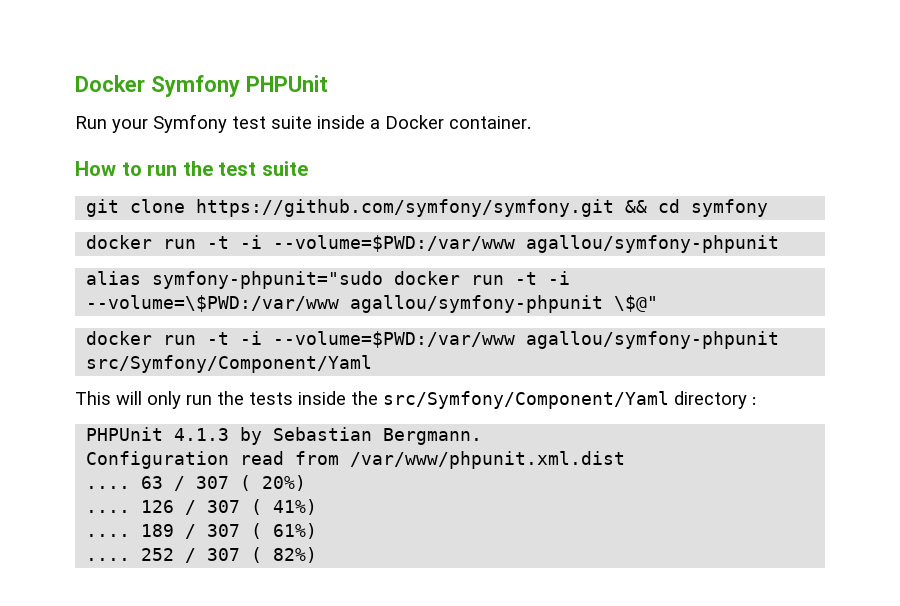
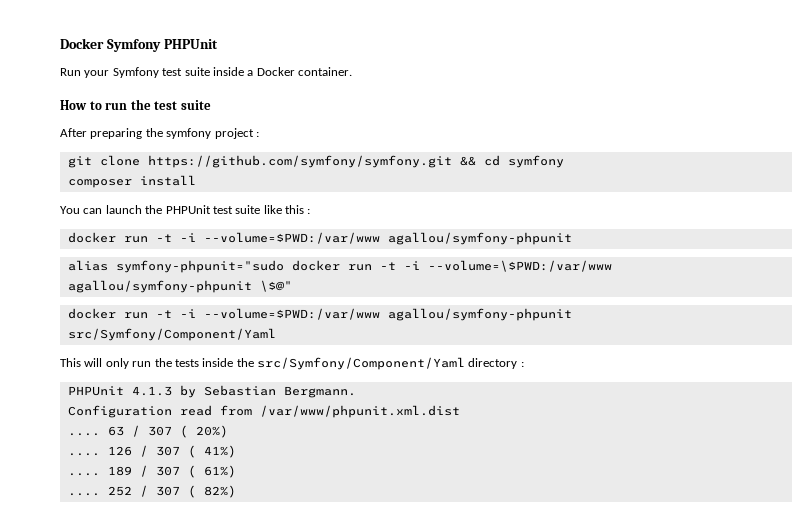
(308, 168) none -> [60,128,259,139] // After preparing the symfony project :
(769, 208) none -> [67,175,196,188] [60,205,311,214] // composer install // You can launch the PHPUnit test suite like this :

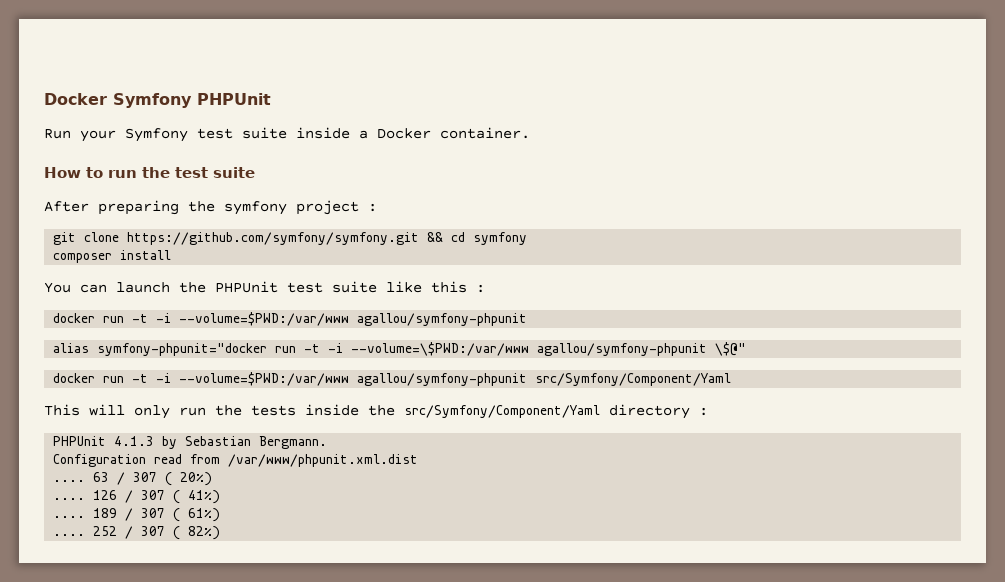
[115,260,340,273] symfony-phpunit="sudo docker -> [97,343,268,356] symfony-phpunit="docker

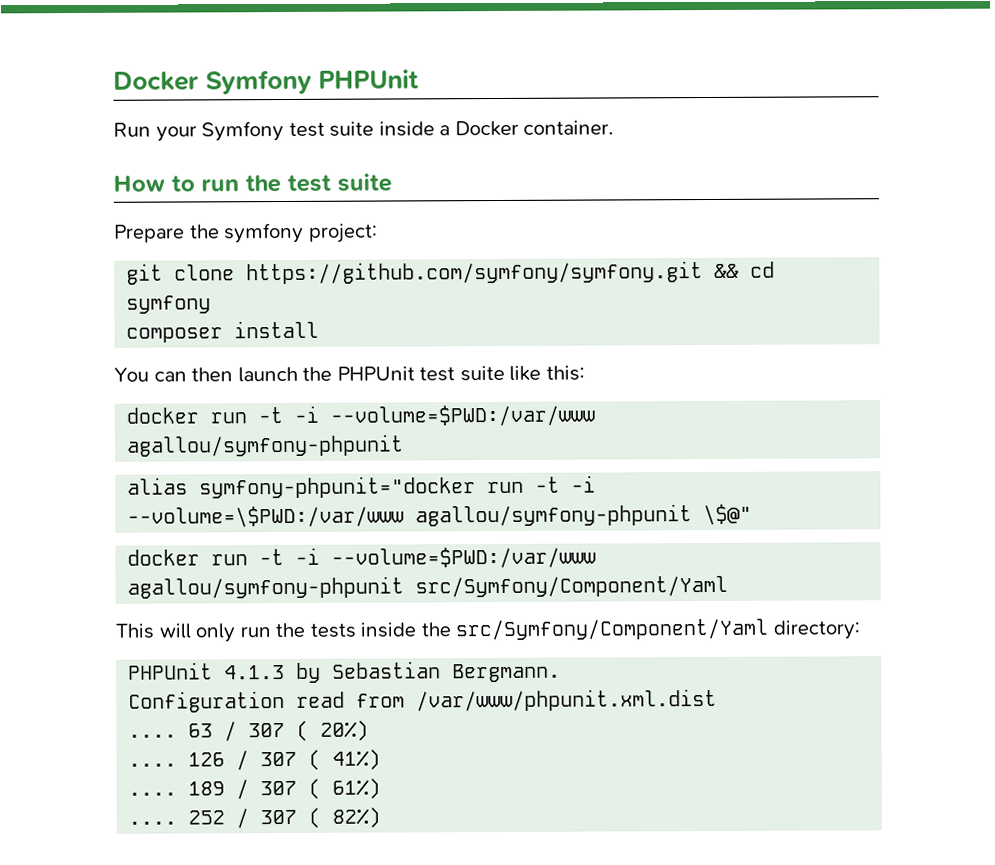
[44,200,377,215] After preparing the symfony project : -> [114,222,378,244] Prepare the symfony project:
(107, 288) none -> [191,367,234,382] then
[431,281,485,293] this : -> [545,365,585,381] this:
[609,404,708,419] directory : -> [772,620,860,640] directory:

